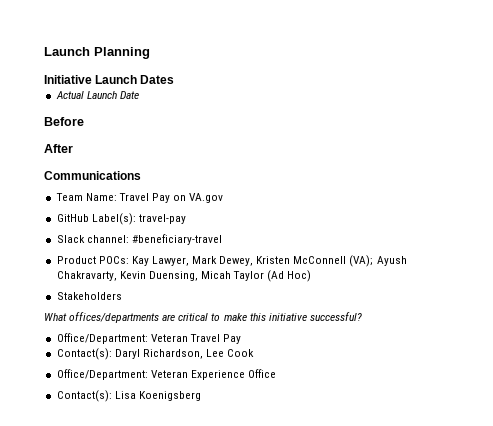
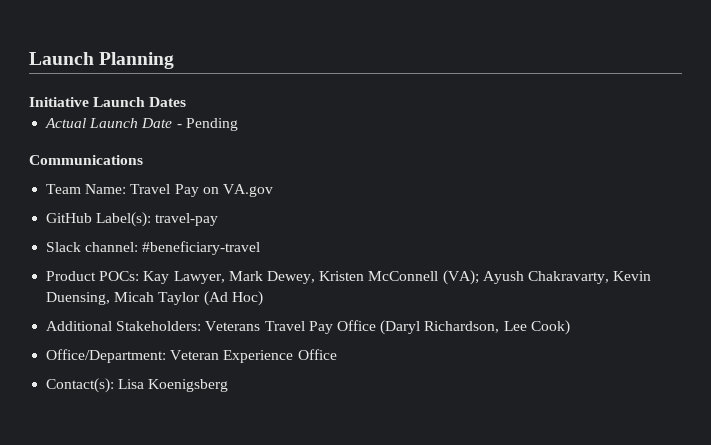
[44,117,84,126] [44,144,73,153] // Before // After -> [176,118,238,131] - Pending
[56,292,122,300] [44,312,362,323] [56,333,241,344] [56,348,140,360] Stakeholders // What offices/departments are critical to make this initiative successful? // Office/Department: Veteran Travel Pay // Contact(s): Daryl -> [46,320,421,335] Additional Stakeholders: Veterans Travel Pay Office (Daryl
[227,349,255,357] Cook -> [530,320,570,335] Cook)

